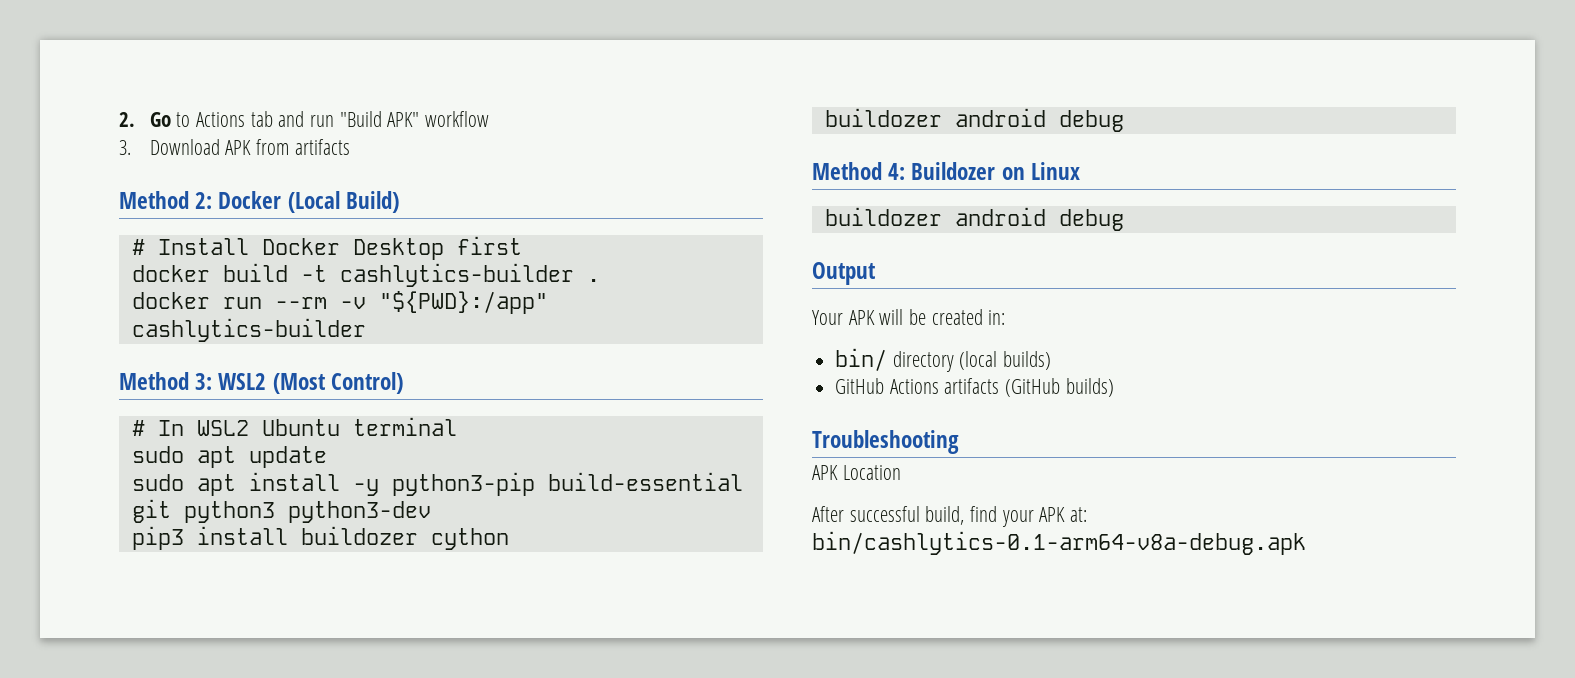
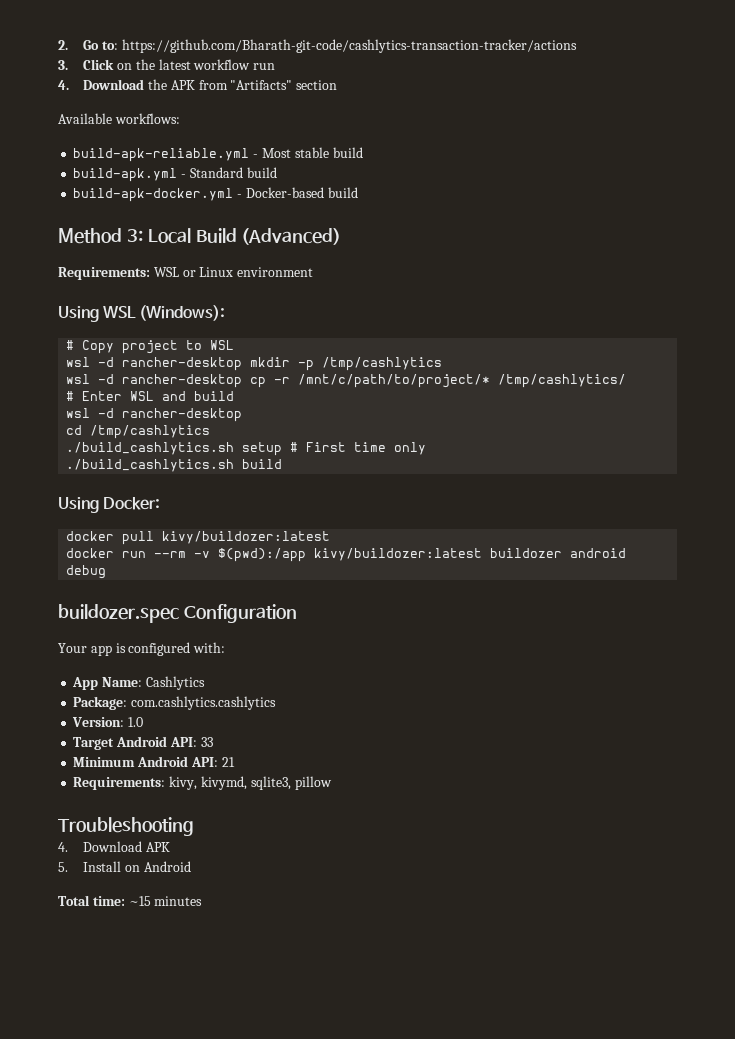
[176,111,489,127] [119,139,350,155] [119,191,399,213] [131,236,522,260] [131,263,600,287] [131,291,548,314] [131,318,366,342] [119,372,403,394] [131,417,457,436] [131,446,327,468] [131,472,743,496] [131,499,431,523] [131,526,509,550] [824,108,1124,132] [812,162,1080,180] [824,207,1124,231] [812,262,875,285] [812,309,1006,325] [835,348,1052,372] [835,378,1114,397] to Actions tab and run "Build APK" workflow // 3. Download APK from artifacts // Method 2: Docker (Local Build) // # Install Docker Desktop first // docker build -t cashlytics-builder . // docker run --rm -v "${PWD}:/app" cashlytics-builder // Method 3: WSL2 (Most Control) // # In WSL2 Ubuntu terminal // sudo apt update // sudo apt install -y python3-pip build-essential git python3 python3-dev // pip3 install buildozer cython // buildozer android debug // Method 4: Buildozer on Linux // buildozer android debug // Output // Your APK will be created in: // bin/ directory (local builds) // GitHub Actions artifacts (GitHub builds) -> [101,39,577,53] [58,59,276,70] [58,79,338,90] [58,113,180,124] [73,147,363,162] [73,167,277,182] [73,187,358,202] [58,228,342,245] [58,267,314,280] [58,305,226,322] [66,340,235,354] [66,357,443,371] [66,374,627,388] [66,391,235,401] [66,408,243,422] [66,425,211,439] [66,442,427,456] [66,459,283,472] [58,497,161,513] [66,531,331,545] [66,548,627,562] [66,565,107,579] [58,604,297,623] [58,642,226,656] [72,676,205,690] [73,696,277,710] [72,717,144,727] [73,736,213,750] [73,756,235,767] [73,776,332,790] to: https://github.com/Bharath-git-code/cashlytics-transaction-tracker/actions // 3. Click on the latest workflow run // 4. Download the APK from "Artifacts" section // Available workflows: // build-apk-reliable.yml - Most stable build // build-apk.yml - Standard build // build-apk-docker.yml - Docker-based build // Method 3: Local Build (Advanced) // Requirements: WSL or Linux environment // Using WSL (Windows): // # Copy project to WSL // wsl -d rancher-desktop mkdir -p /tmp/cashlytics // wsl -d rancher-desktop cp -r /mnt/c/path/to/project/* /tmp/cashlytics/ // # Enter WSL and build // wsl -d rancher-desktop // cd /tmp/cashlytics // ./build_cashlytics.sh setup # First time only // ./build_cashlytics.sh build // Using Docker: // docker pull kivy/buildozer:latest // docker run --rm -v $(pwd):/app kivy/buildozer:latest buildozer android debug // buildozer.spec Configuration // Your app is configured with: // App Name: Cashlytics // Package: com.cashlytics.cashlytics // Version: 1.0 // Target Android API: 33 // Minimum Android API: 21 // Requirements: kivy, kivymd, sqlite3, pillow
[812,465,901,480] [812,506,1088,527] [812,531,1306,555] APK Location // After successful build, find your APK at: bin/cashlytics-0.1-arm64-v8a-debug.apk -> [58,841,170,852] [58,861,191,872] [58,895,203,906] 4. Download APK // 5. Install on Android // Total time: ~15 minutes

